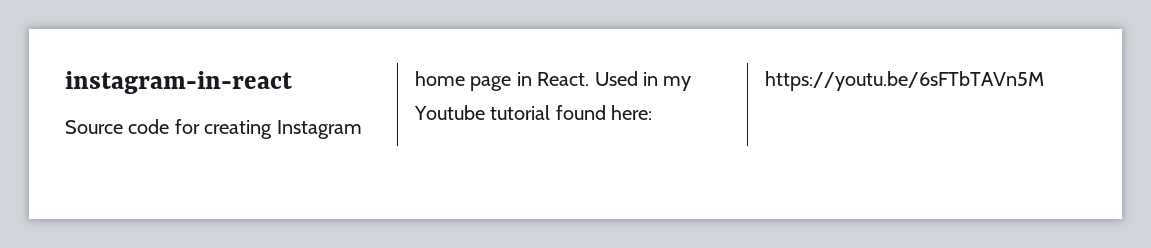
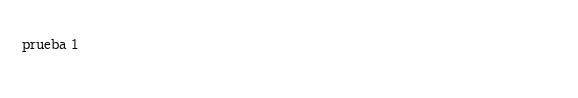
[65,71,292,94] [65,119,362,139] [415,71,692,91] [414,105,653,120] [765,71,1044,91] instagram-in-react // Source code for creating Instagram home page in React. Used in my Youtube tutorial found here: https://youtu.be/6sFTbTAVn5M -> [22,39,79,52] prueba 1

